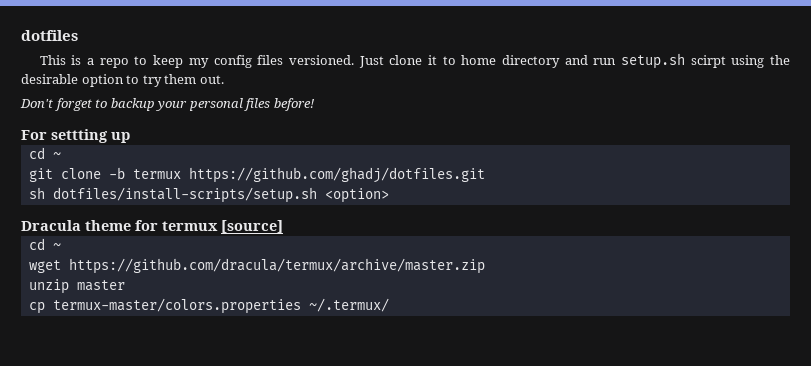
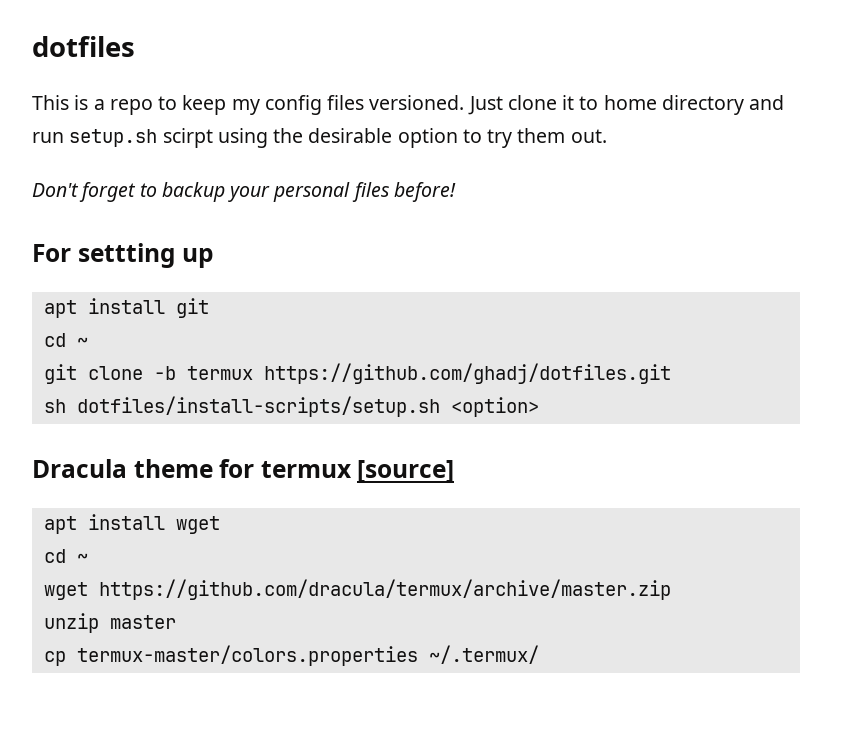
(130, 137) none -> [43,298,209,318] // apt install git
(283, 226) none -> [43,514,220,534] // apt install wget

